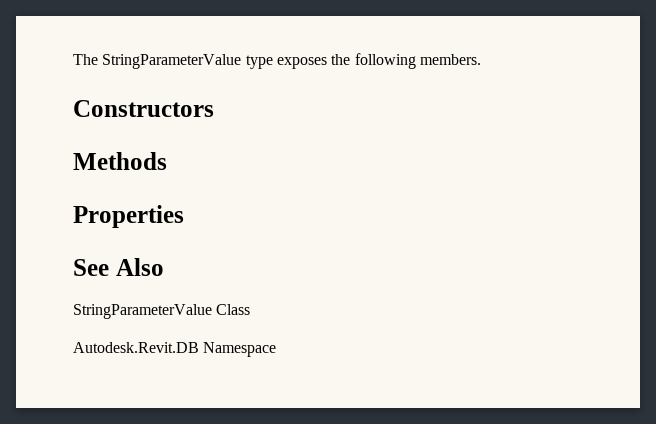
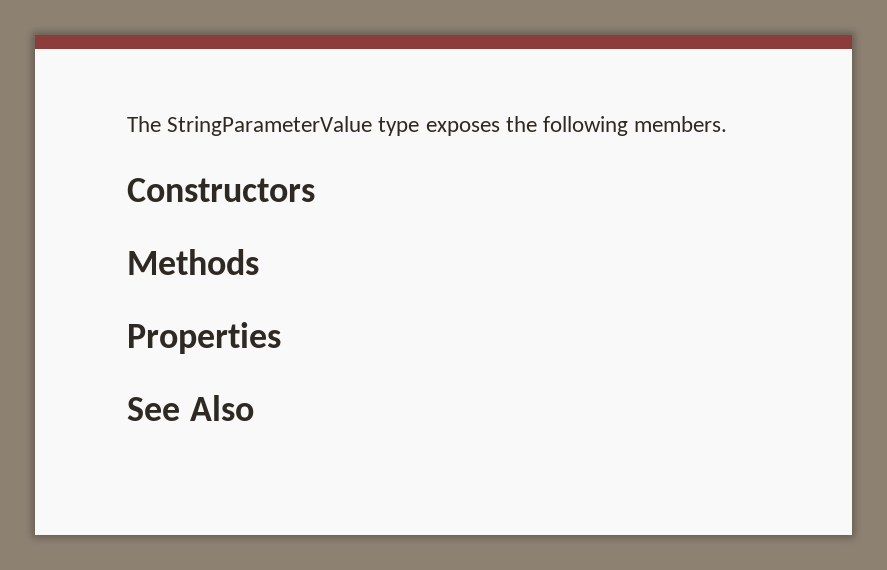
[73,304,251,319] [73,342,277,357] // StringParameterValue Class // Autodesk.Revit.DB Namespace -> (254, 408) none

